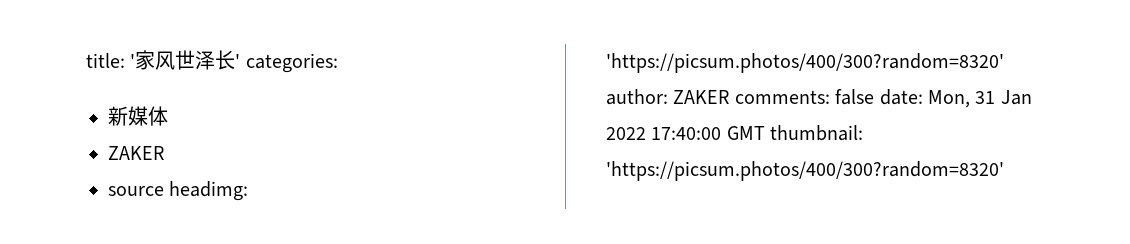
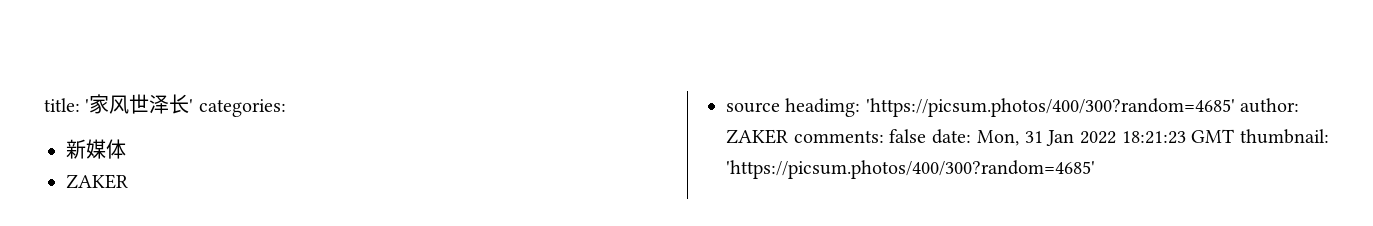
[606,53,1004,73] 'https://picsum.photos/400/300?random=8320' -> [865,98,1235,117] 'https://picsum.photos/400/300?random=4685'
[651,127,722,140] 17:40:00 -> [1121,131,1186,144] 18:21:23
[606,161,1004,181] 'https://picsum.photos/400/300?random=8320' -> [726,160,1095,179] 'https://picsum.photos/400/300?random=4685'

